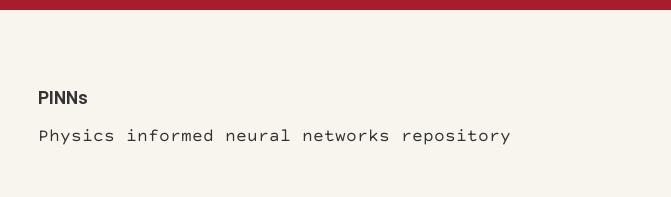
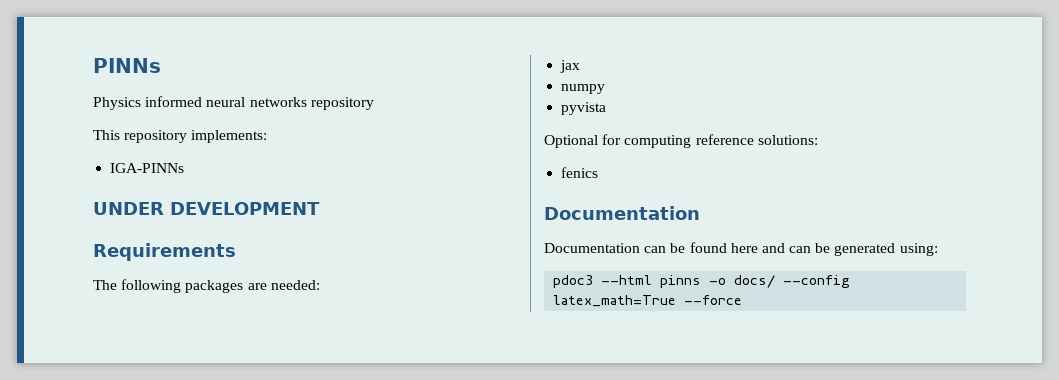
(511, 137) none -> [93,130,268,143] [110,163,185,173] [93,202,320,215] [93,243,236,261] [93,279,320,293] [560,60,581,73] [561,84,606,94] [561,102,607,115] [544,134,818,148] [561,167,599,178] [544,206,700,220] [544,242,938,256] [553,275,851,288] [553,295,743,307] // This repository implements: // IGA-PINNs // UNDER DEVELOPMENT // Requirements // The following packages are needed: // jax // numpy // pyvista // Optional for computing reference solutions: // fenics // Documentation // Documentation can be found here and can be generated using: // pdoc3 --html pinns -o docs/ --config latex_math=True --force

